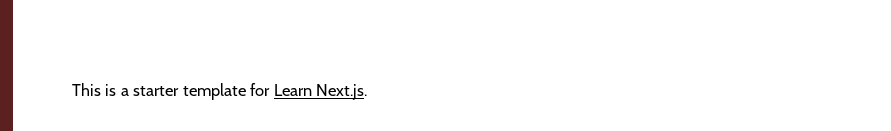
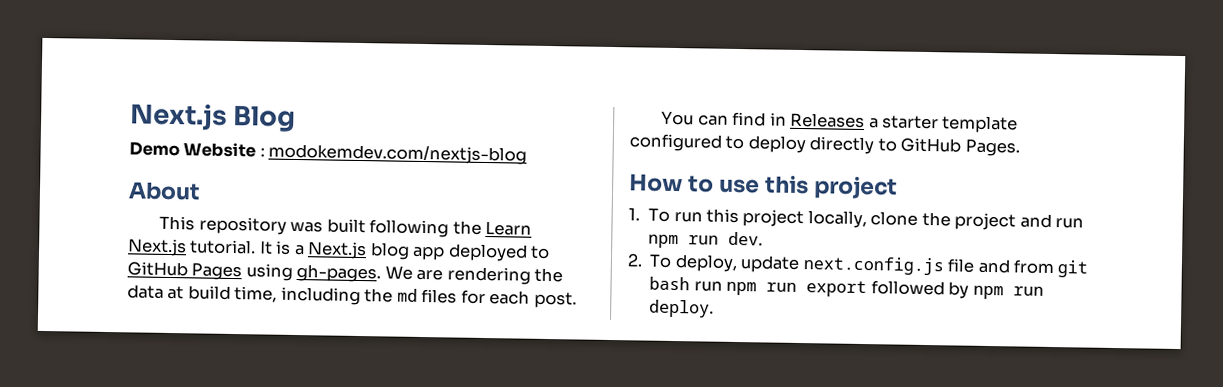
[72,83,368,100] This is a starter template for Learn Next.js. -> [129,102,297,132] [129,141,528,165] [128,181,201,201] [159,215,532,238] [127,238,551,262] [127,261,564,285] [127,284,577,309] [661,110,1019,134] [629,133,1020,157] [629,173,898,200] [628,207,1085,231] [648,231,764,249] [627,253,1089,278] [649,276,1044,300] [649,299,715,318] Next.js Blog // Demo Website : modokemdev.com/nextjs-blog // About // This repository was built following the Learn Next.js tutorial. It is a Next.js blog app deployed to GitHub Pages using gh-pages. We are rendering the data at build time, including the md files for each post. // You can find in Releases a starter template configured to deploy directly to GitHub Pages. // How to use this project // 1. To run this project locally, clone the project and run npm run dev. // 2. To deploy, update next.config.js file and from git bash run npm run export followed by npm run deploy.

